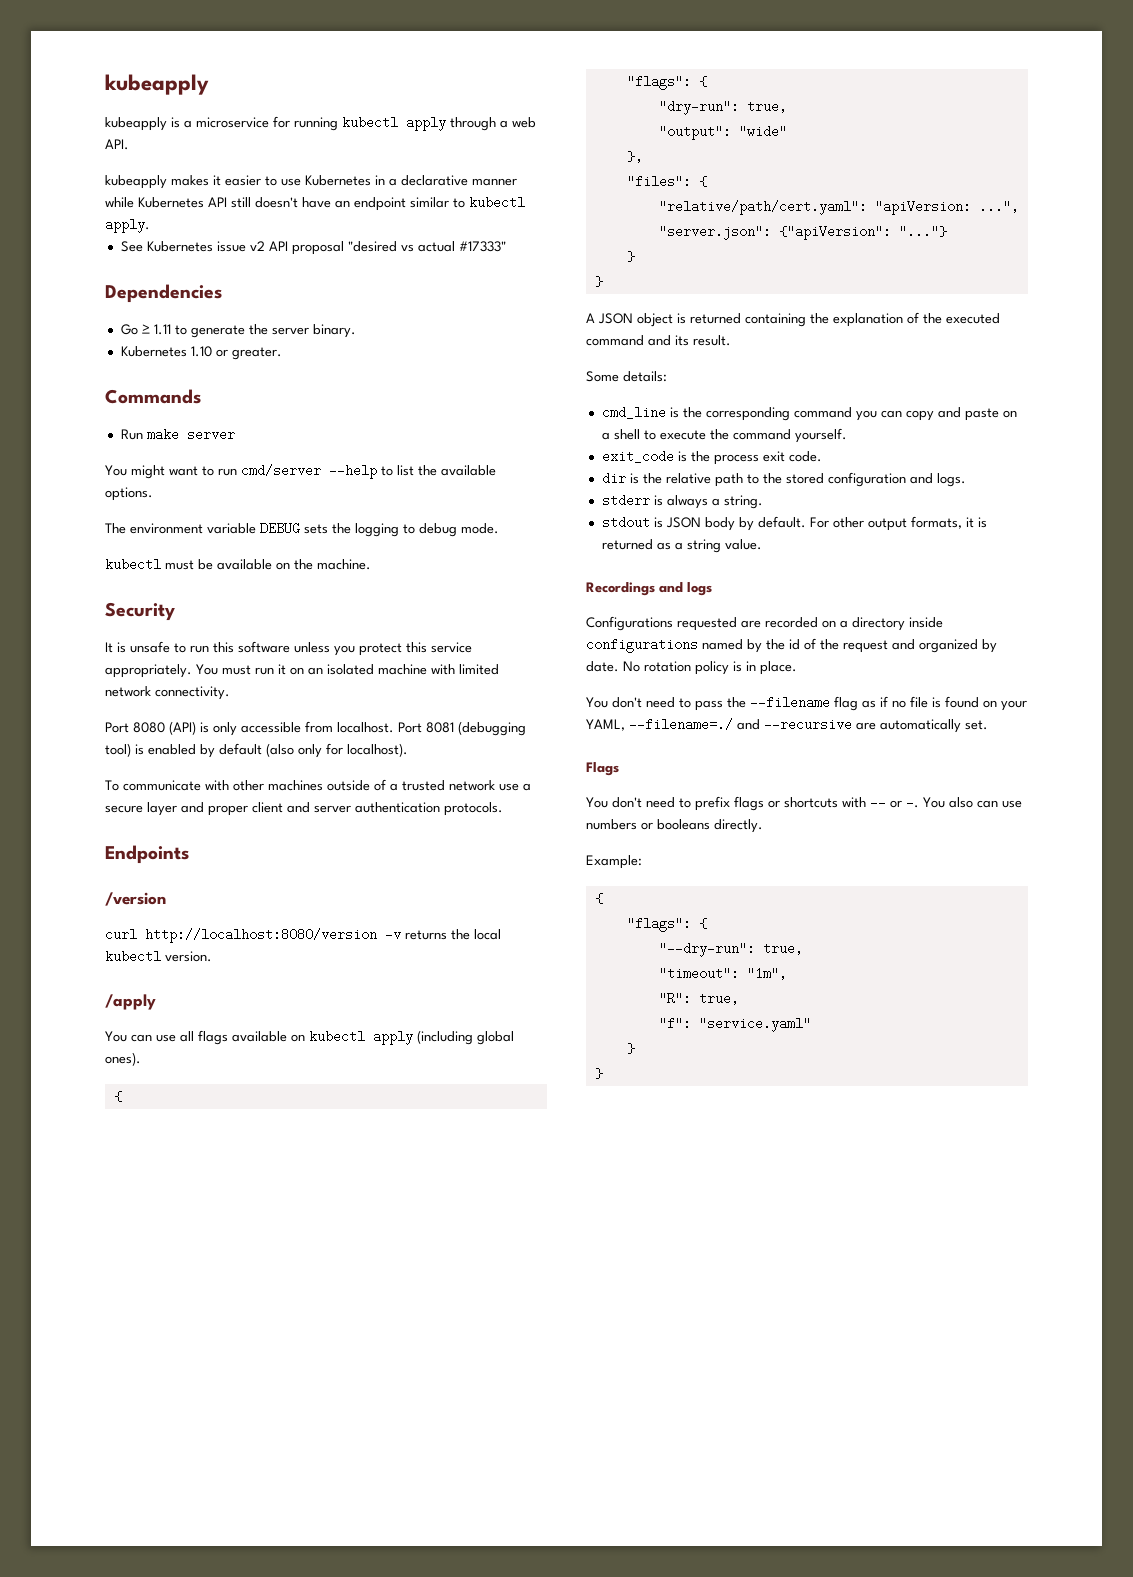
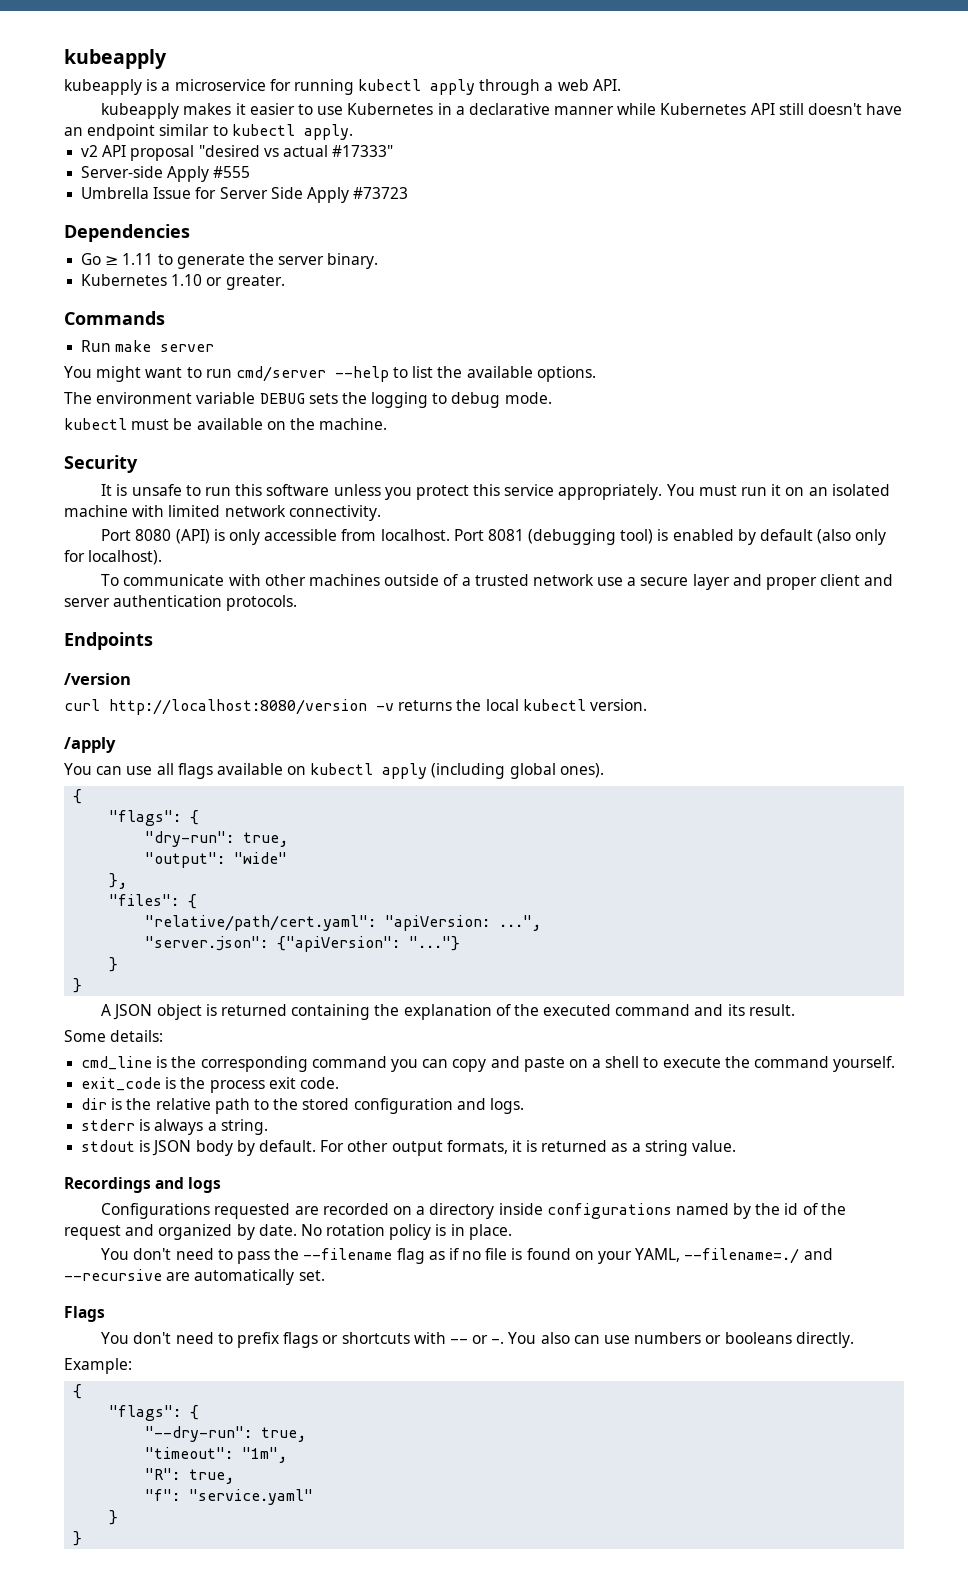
[120,241,246,252] See Kubernetes issue -> (353, 132) none
(506, 246) none -> [81,166,251,182] [81,187,409,203] // Server-side Apply #555 // Umbrella Issue for Server Side Apply #73723

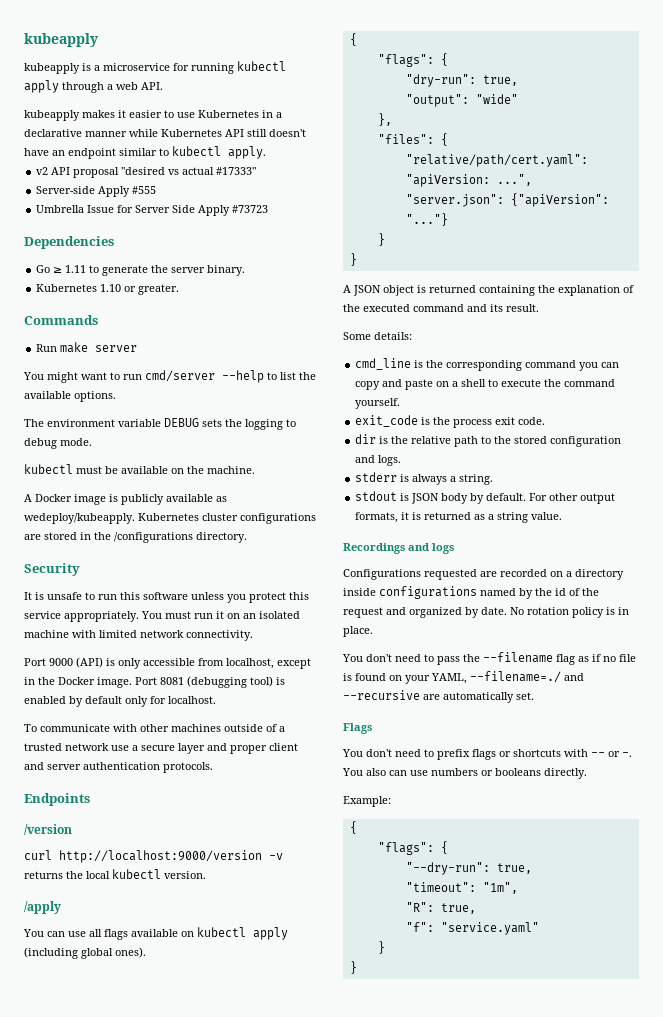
(388, 424) none -> [24,494,227,505] [24,513,316,524] [24,532,247,543] // A Docker image is publicly available as wedeploy/kubeapply. Kubernetes cluster configurations are stored in the /configurations directory.
[135,529,172,541] 8080 -> [49,658,73,666] 9000
[380,529,450,541] localhost. -> [226,658,311,669] [24,677,132,688] localhost, except in the Docker image.
[817,529,852,544] (also -> (122, 700) none
[88,550,163,565] localhost). -> [168,696,216,704] localhost.
[109,699,367,715] http://localhost:8080/version -> [59,850,262,863] http://localhost:9000/version

